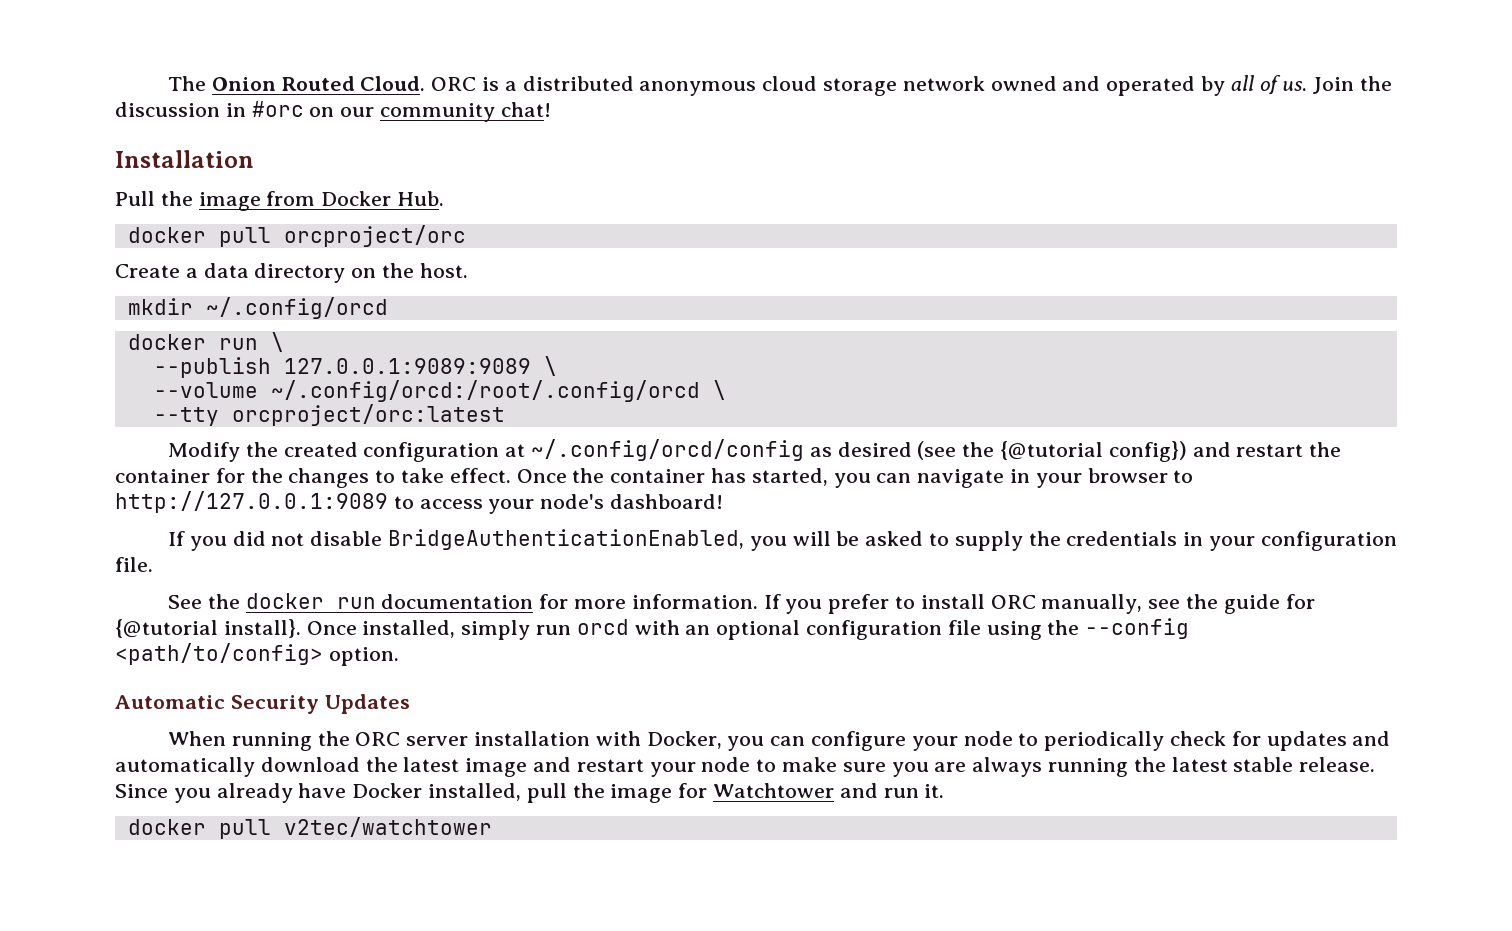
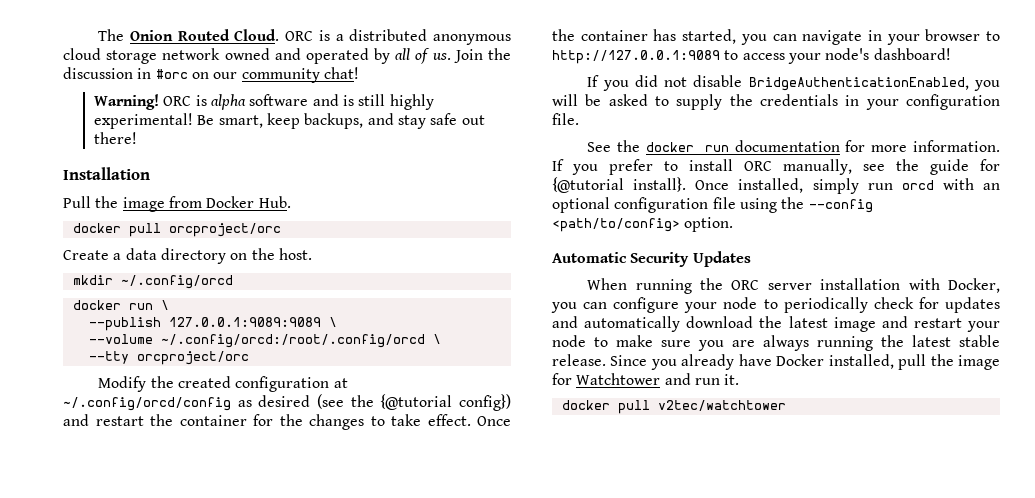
(551, 109) none -> [93,94,434,110] [93,113,485,129] [93,132,137,144] // Warning! ORC is alpha software and is still highly experimental! Be smart, keep backups, and stay safe out there!
[231,404,505,426] orcproject/orc:latest -> [136,351,249,365] orcproject/orc

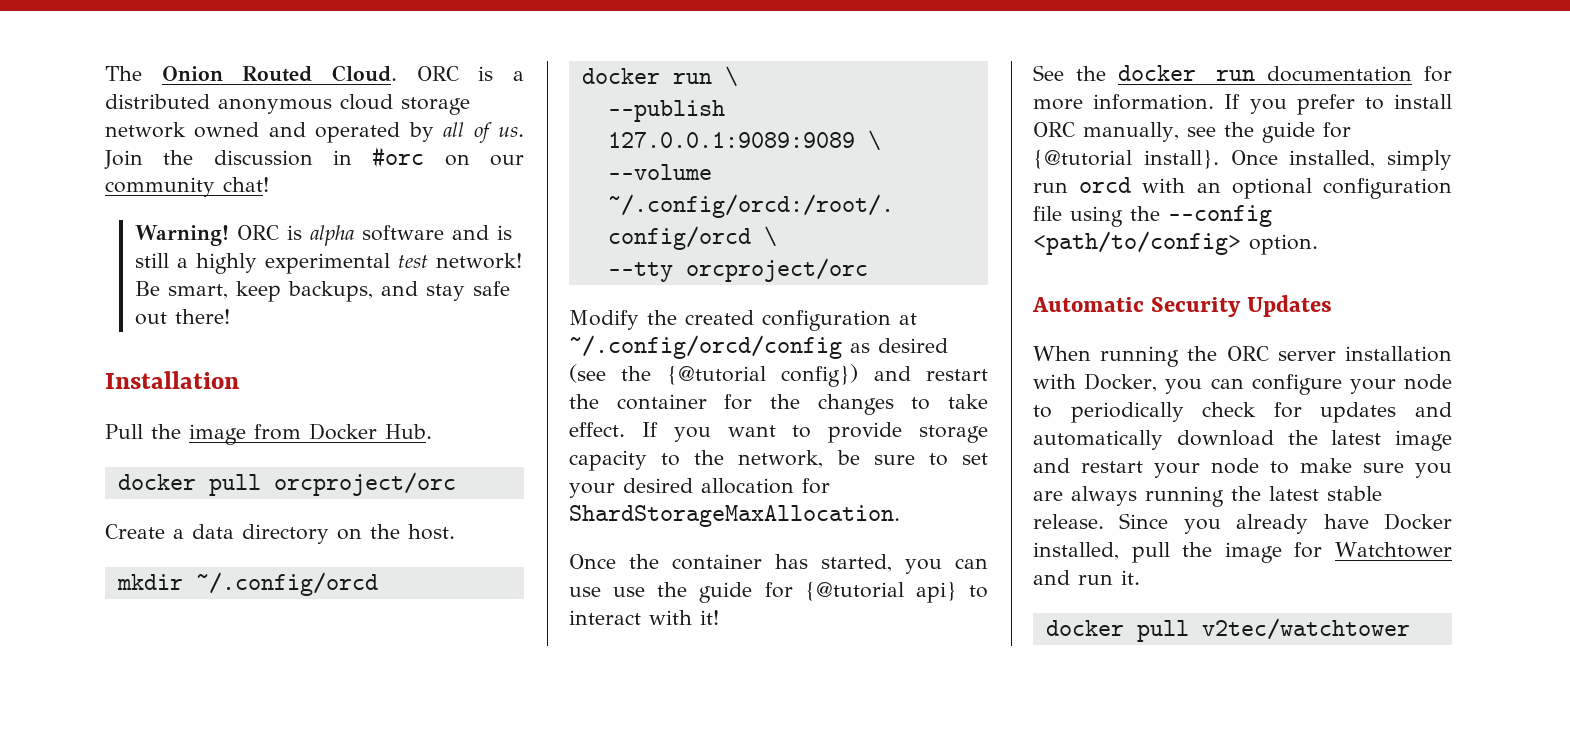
[389,94,434,110] [93,113,193,129] highly experimental! -> [176,253,522,274] a highly experimental test network!
(471, 420) none -> [641,422,988,443] [569,450,988,471] [569,478,830,498] [569,505,900,527] If you want to provide storage capacity to the network, be sure to set your desired allocation for ShardStorageMaxAllocation. //
[802,29,1000,45] [552,48,951,64] [587,75,1000,91] [552,94,1000,110] [552,113,579,125] navigate in your browser to http://127.0.0.1:9089 to access your node's dashboard! // If you did not disable BridgeAuthenticationEnabled, you will be asked to supply the credentials in your configuration file. -> [569,581,988,603] [569,610,719,625] use use the guide for {@tutorial api} to interact with it!

